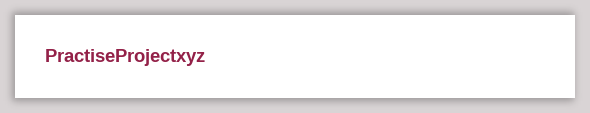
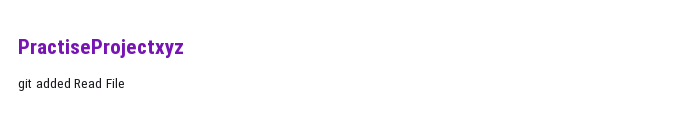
(205, 57) none -> [18,78,125,91] // git added Read File

